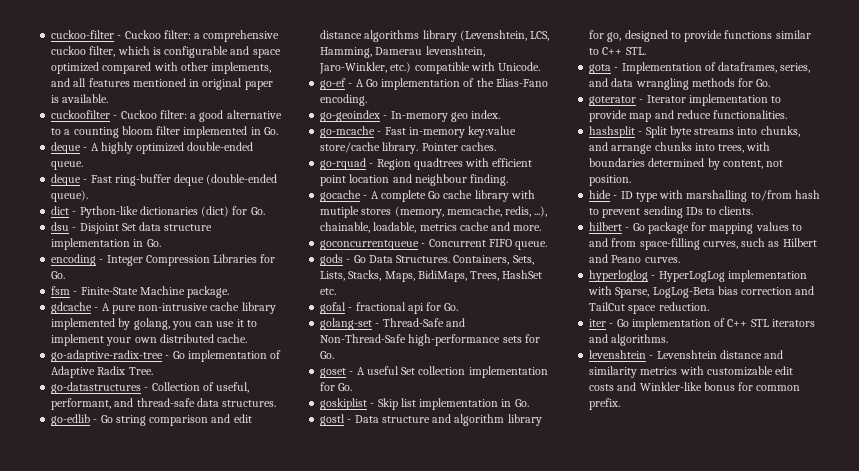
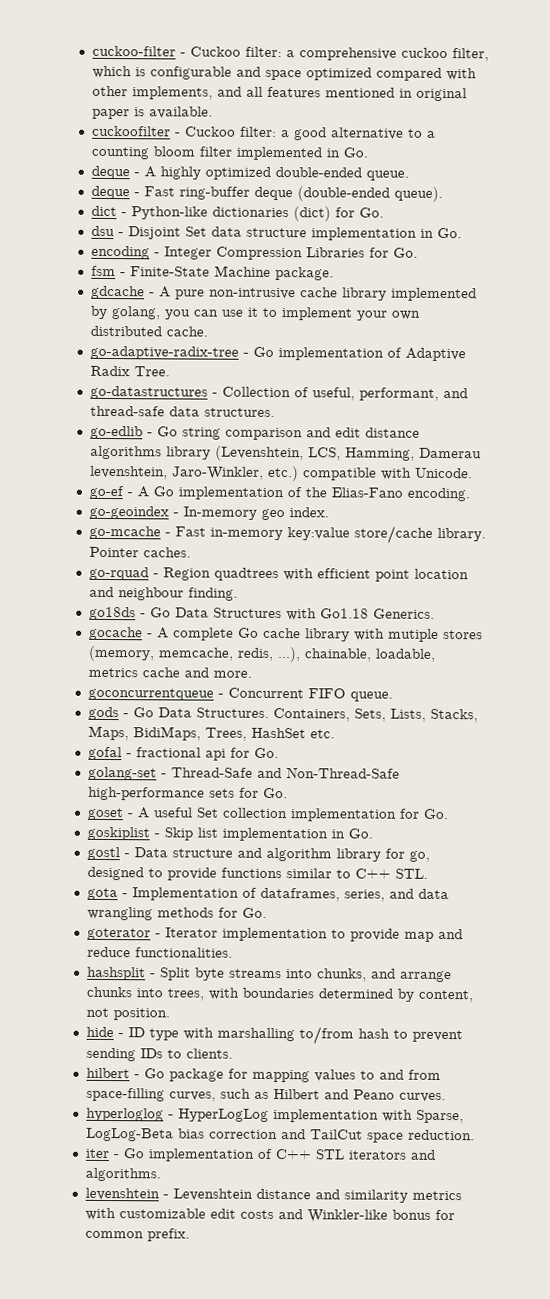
(509, 180) none -> [88,606,435,621] // go18ds - Go Data Structures with Go1.18 Generics.

